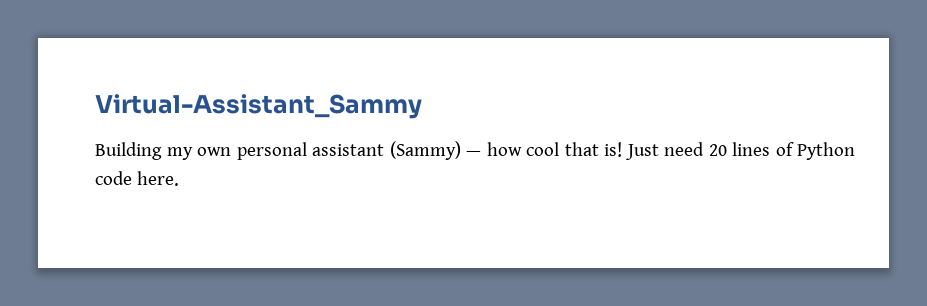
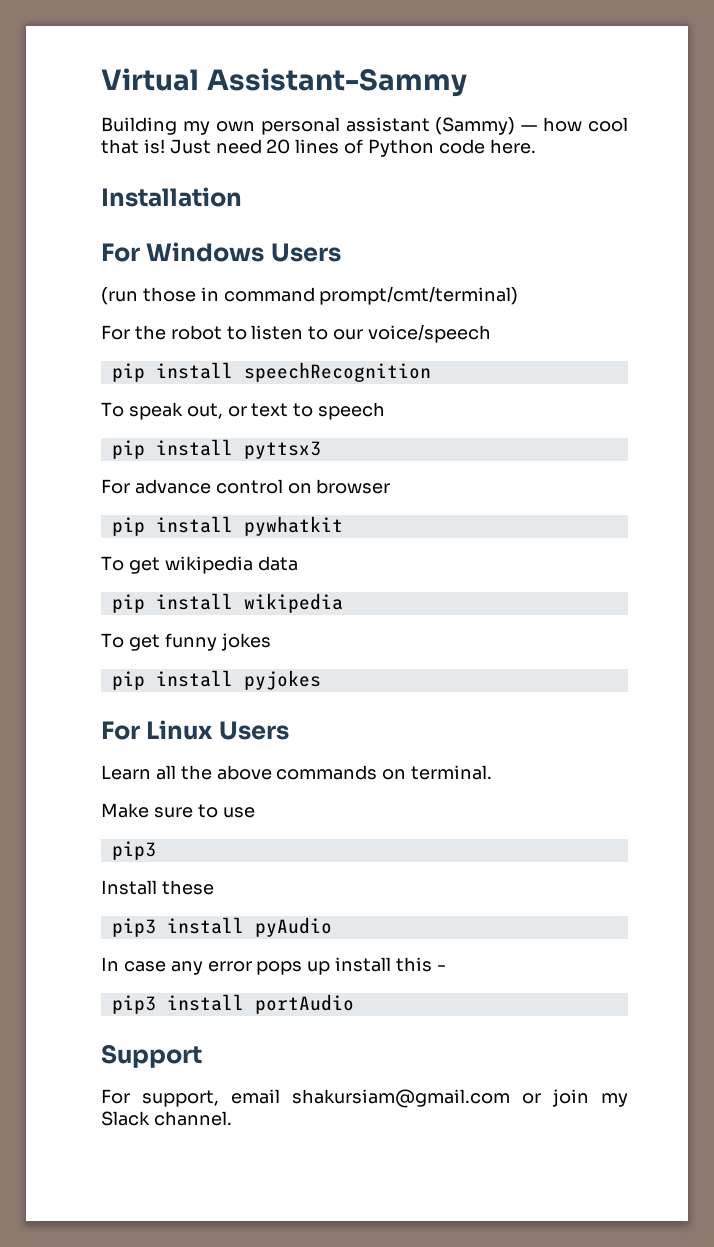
[95,94,422,119] Virtual-Assistant_Sammy -> [101,68,467,97] Virtual Assistant-Sammy
(179, 178) none -> [101,187,242,207] [101,242,341,262] [101,286,519,305] [101,324,492,343] [111,362,431,382] [101,402,386,420] [111,439,321,459] [101,479,391,494] [111,516,343,536] [101,556,298,574] [111,593,343,613] [101,633,271,651] [111,670,321,690] [101,720,289,740] [101,765,493,780] [101,803,255,818] [111,841,156,860] [101,880,214,895] [111,917,332,937] [101,957,446,975] [111,994,354,1014] [101,1044,202,1068] [101,1089,628,1108] [101,1111,232,1126] // Installation // For Windows Users // (run those in command prompt/cmt/terminal) // For the robot to listen to our voice/speech // pip install speechRecognition // To speak out, or text to speech // pip install pyttsx3 // For advance control on browser // pip install pywhatkit // To get wikipedia data // pip install wikipedia // To get funny jokes // pip install pyjokes // For Linux Users // Learn all the above commands on terminal. // Make sure to use // pip3 // Install these // pip3 install pyAudio // In case any error pops up install this - // pip3 install portAudio // Support // For support, email shakursiam@gmail.com or join my Slack channel.

